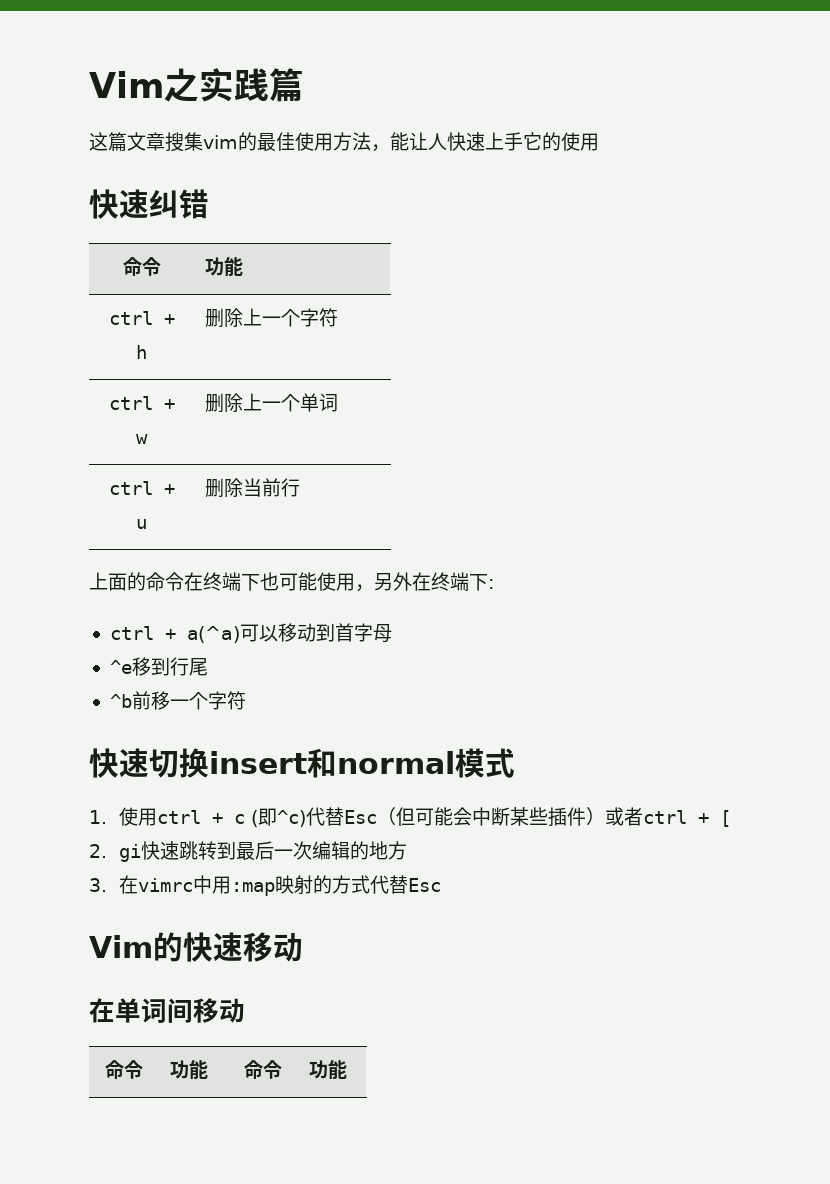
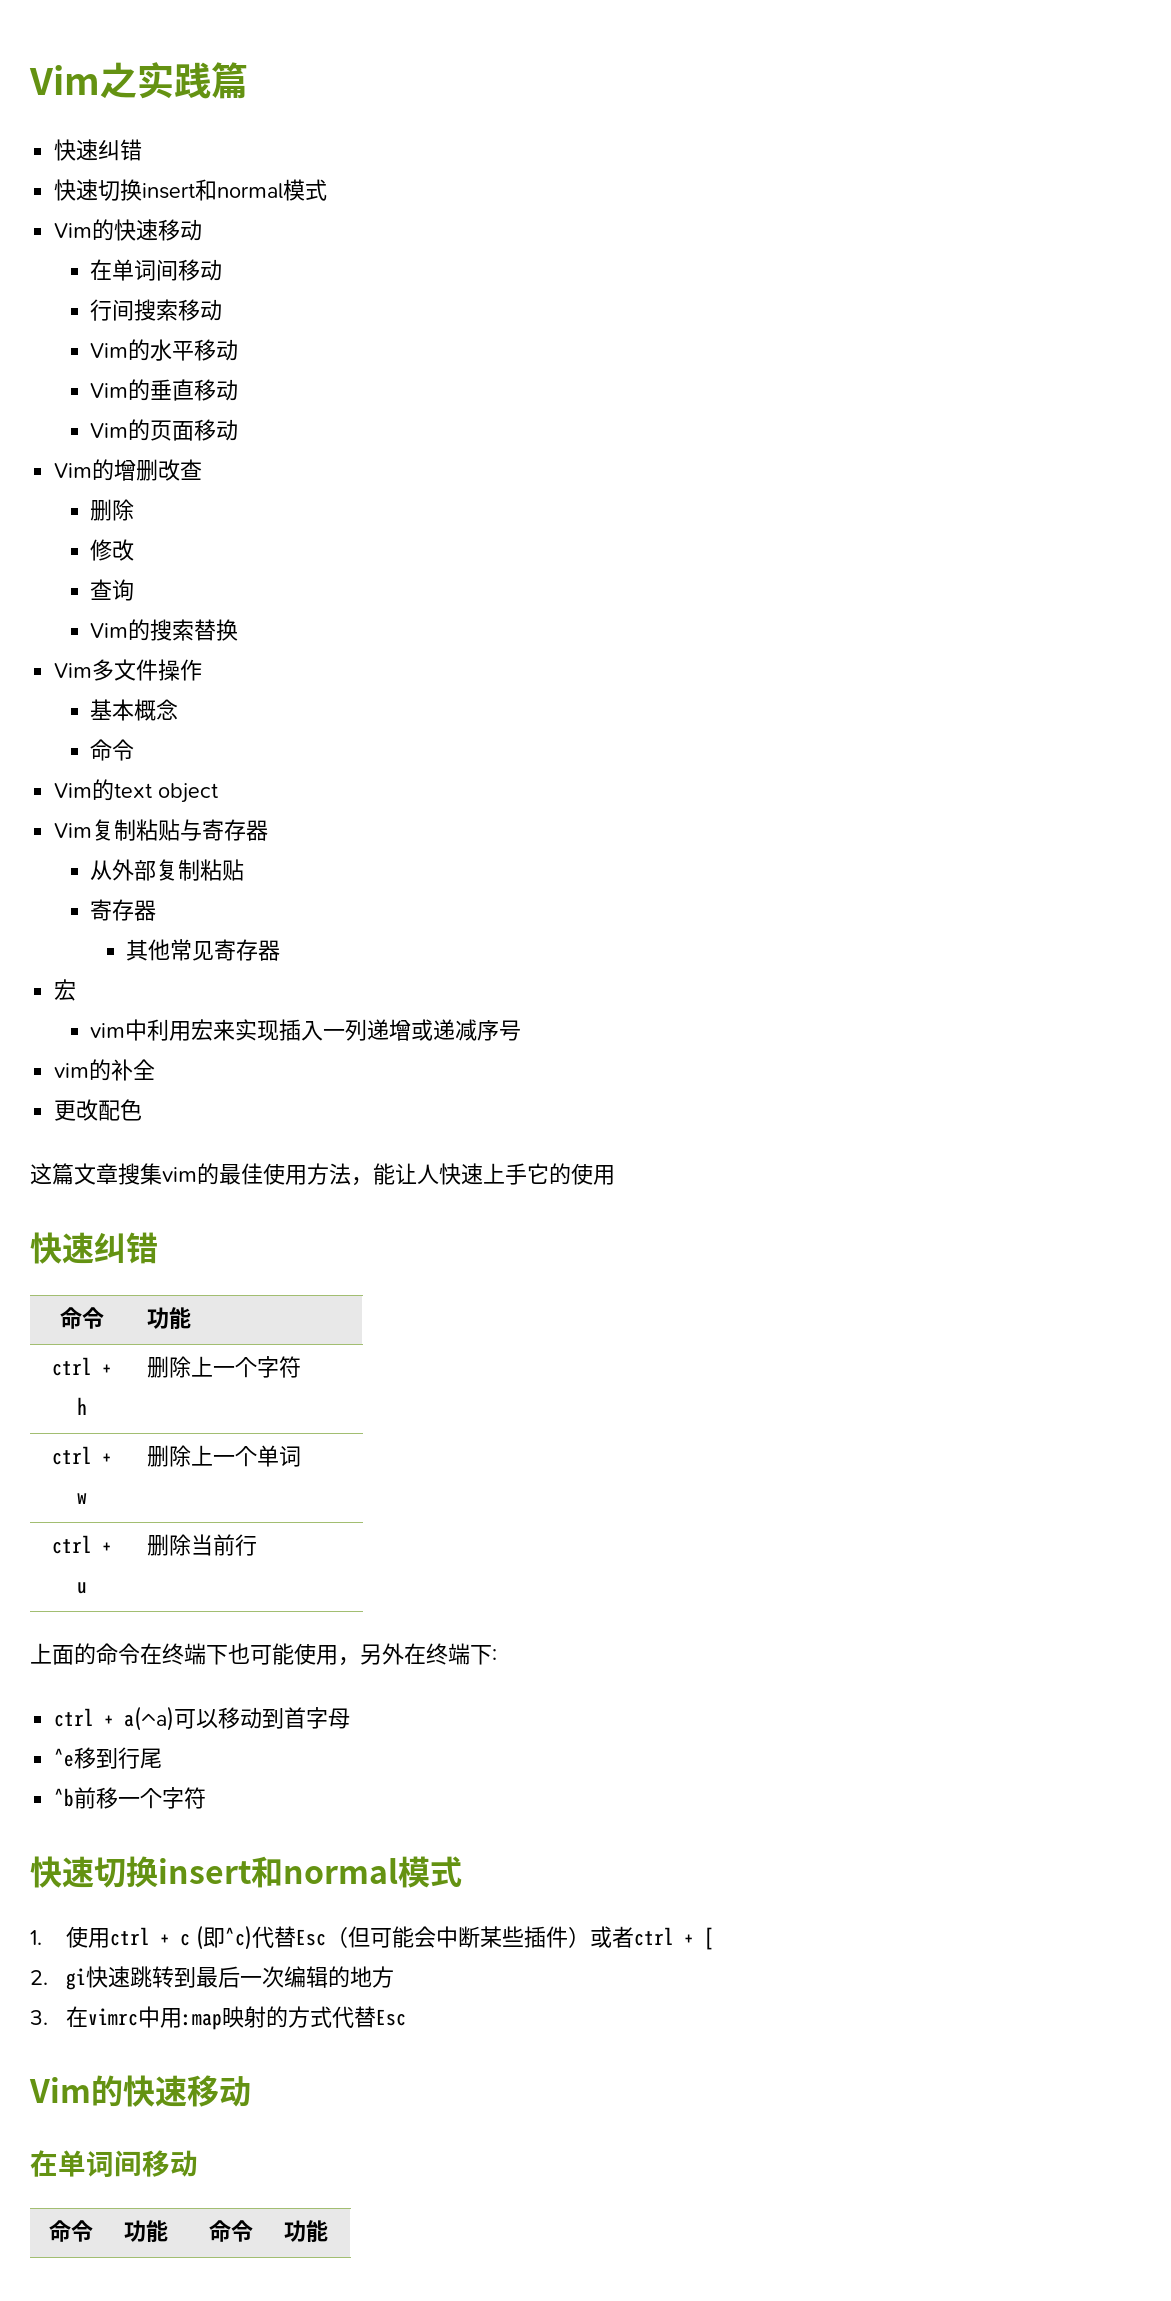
(304, 85) none -> [54,139,143,161] [54,179,328,201] [54,219,203,241] [90,259,223,281] [90,299,223,321] [90,339,239,361] [90,379,239,401] [90,419,239,441] [54,459,203,481] [90,499,135,521] [90,539,135,561] [90,579,135,601] [90,619,239,641] [54,659,203,681] [90,699,179,721] [90,739,135,761] [54,779,219,803] [54,819,269,841] [90,859,245,881] [90,899,157,921] [126,939,281,961] [54,979,77,1001] [90,1019,522,1041] [54,1059,156,1081] [54,1099,143,1121] // 快速纠错 // 快速切换insert和normal模式 // Vim的快速移动 // 在单词间移动 // 行间搜索移动 // Vim的水平移动 // Vim的垂直移动 // Vim的页面移动 // Vim的增删改查 // 删除 // 修改 // 查询 // Vim的搜索替换 // Vim多文件操作 // 基本概念 // 命令 // Vim的text object // Vim复制粘贴与寄存器 // 从外部复制粘贴 // 寄存器 // 其他常见寄存器 // 宏 // vim中利用宏来实现插入一列递增或递减序号 // vim的补全 // 更改配色

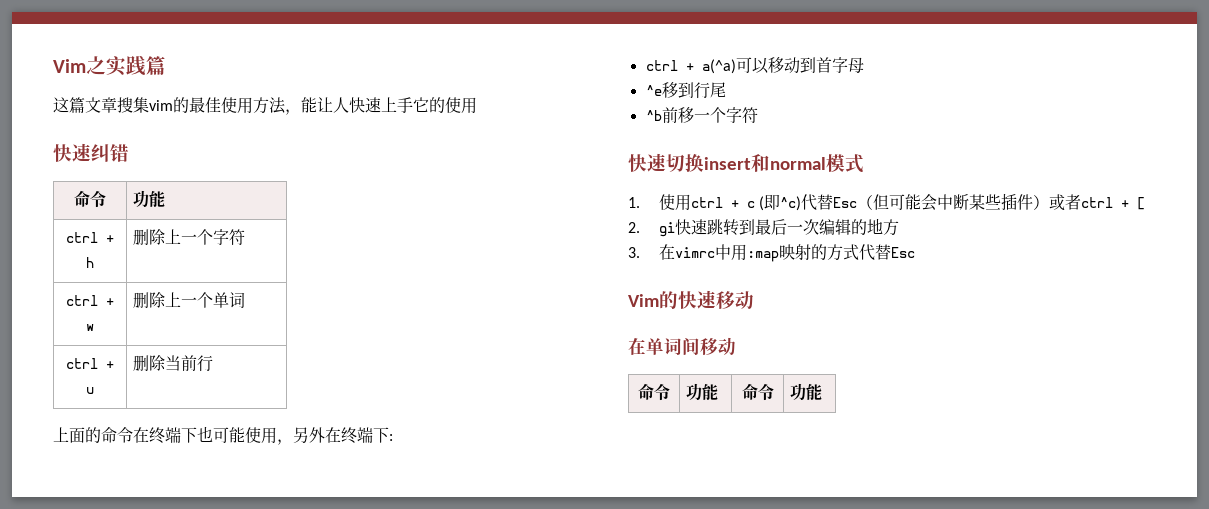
[54,139,143,161] [54,179,328,201] [54,219,203,241] [90,259,223,281] [90,299,223,321] [90,339,239,361] [90,379,239,401] [90,419,239,441] [54,459,203,481] [90,499,135,521] [90,539,135,561] [90,579,135,601] [90,619,239,641] [54,659,203,681] [90,699,179,721] [90,739,135,761] [54,779,219,803] [54,819,269,841] [90,859,245,881] [90,899,157,921] [126,939,281,961] [54,979,77,1001] [90,1019,522,1041] [54,1059,156,1081] [54,1099,143,1121] // 快速纠错 // 快速切换insert和normal模式 // Vim的快速移动 // 在单词间移动 // 行间搜索移动 // Vim的水平移动 // Vim的垂直移动 // Vim的页面移动 // Vim的增删改查 // 删除 // 修改 // 查询 // Vim的搜索替换 // Vim多文件操作 // 基本概念 // 命令 // Vim的text object // Vim复制粘贴与寄存器 // 从外部复制粘贴 // 寄存器 // 其他常见寄存器 // 宏 // vim中利用宏来实现插入一列递增或递减序号 // vim的补全 // 更改配色 -> (166, 65) none

